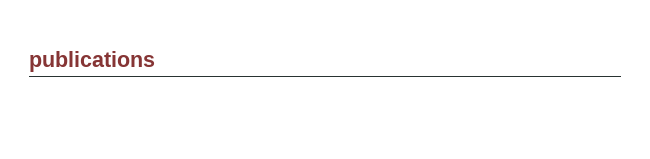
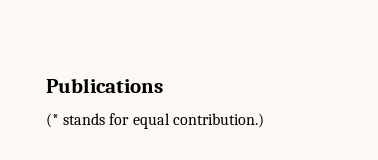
[29,51,155,72] publications -> [46,78,163,93] [46,113,264,129] Publications // (* stands for equal contribution.)

